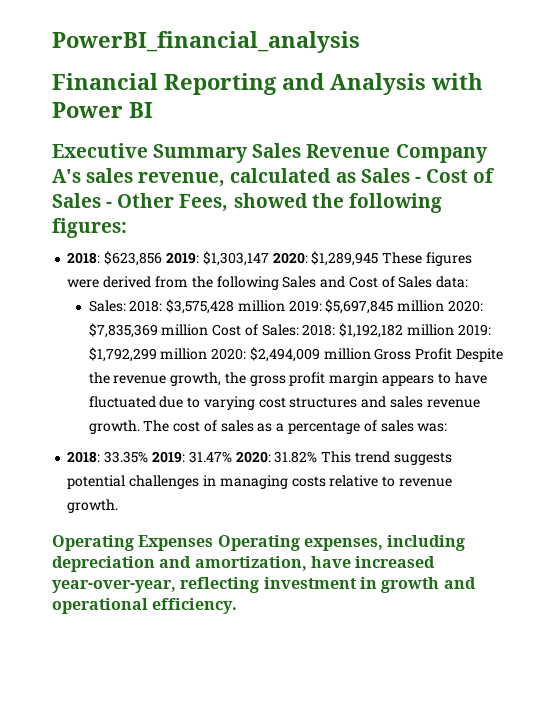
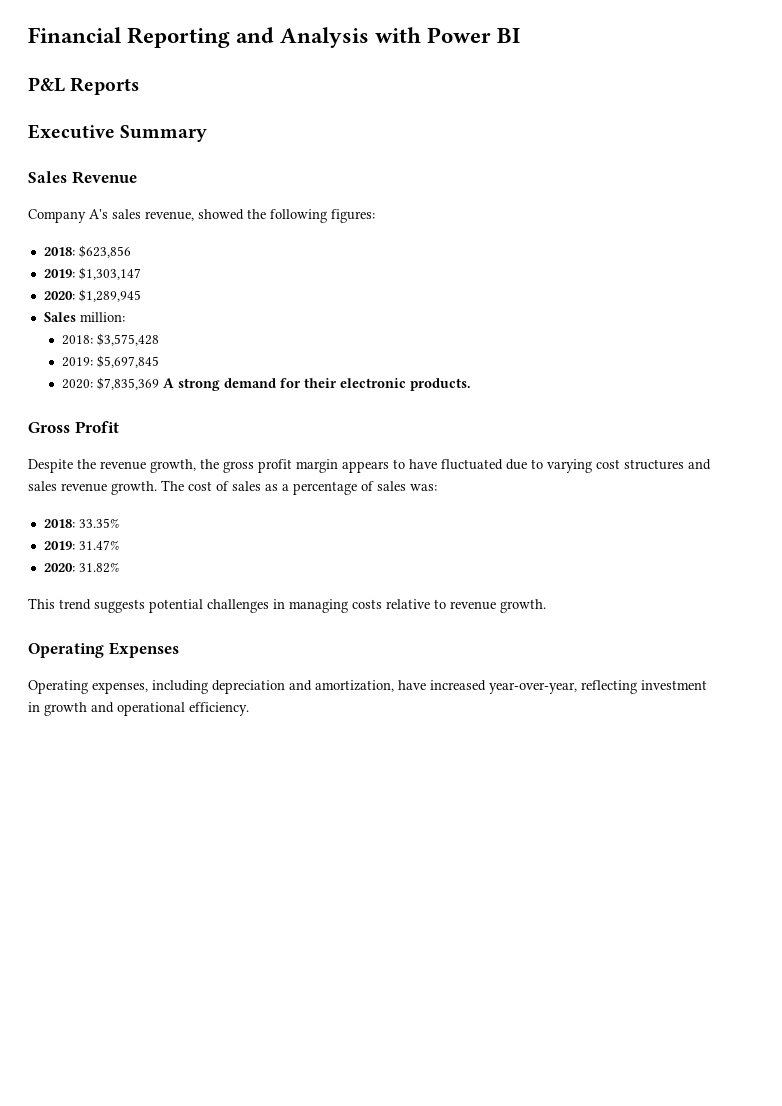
[52,31,360,53] PowerBI_financial_analysis // -> (28, 35) none
(153, 110) none -> [28,77,140,95] // P&L Reports
(248, 153) none -> (208, 133) //
(391, 151) none -> (137, 177) //
[230,168,496,183] [52,193,229,212] calculated as Sales - Cost of Sales - Other Fees, -> (194, 216) none
(163, 258) none -> (131, 251) //
(269, 258) none -> (141, 273) //
[382,252,472,266] [67,276,469,290] [88,300,126,312] These figures were derived from the following Sales and Cost of Sales data: // Sales: -> [43,312,125,322] // Sales million: //
[237,300,285,312] million -> (160, 339) //
[397,300,445,312] million -> (160, 361) //
[161,323,491,338] [88,347,371,362] million Cost of Sales: 2018: $1,192,182 million 2019: $1,792,299 million 2020: $2,494,009 million -> [163,378,472,391] A strong demand for their electronic products. //
(453, 354) none -> (119, 427) //
(149, 457) none -> (119, 523) //
(232, 457) none -> (119, 545) //
(318, 457) none -> (119, 567) //
(214, 543) none -> (179, 650) //

